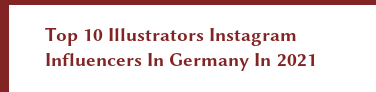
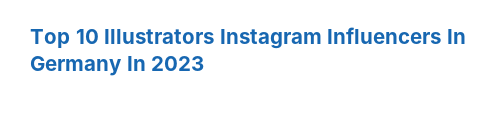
[276,54,317,67] 2021 -> [151,56,205,71] 2023

